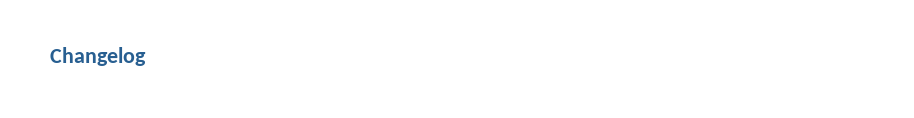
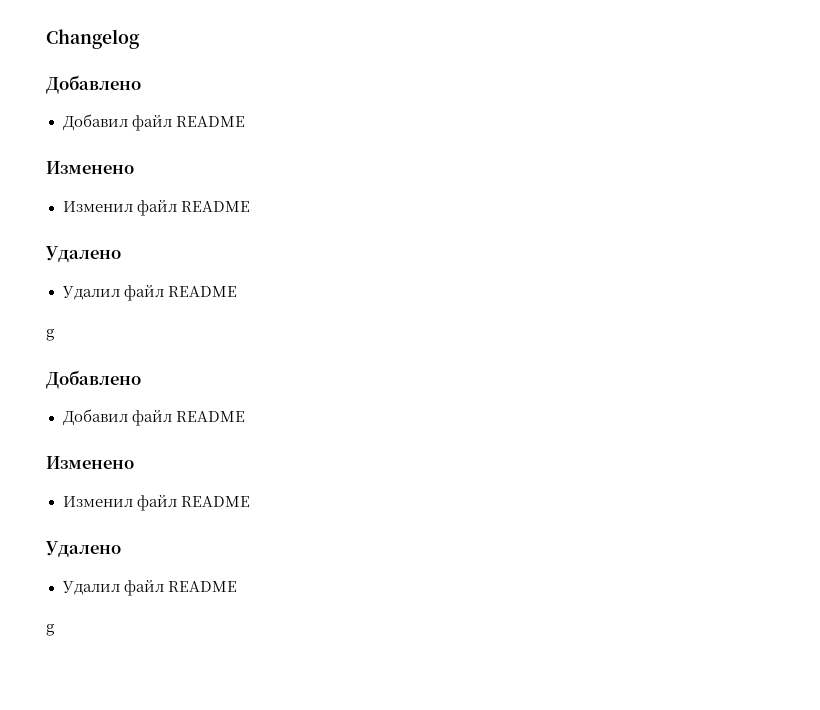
(146, 56) none -> [46,75,141,94] [62,114,245,131] [46,161,134,174] [62,199,250,216] [46,246,121,263] [61,284,237,301] [46,329,55,341] [46,370,141,389] [62,409,245,426] [46,456,134,469] [62,494,250,511] [46,541,121,558] [61,579,237,596] [46,624,55,636] // Добавлено // Добавил файл README // Изменено // Изменил файл README // Удалено // Удалил файл README // g // Добавлено // Добавил файл README // Изменено // Изменил файл README // Удалено // Удалил файл README // g

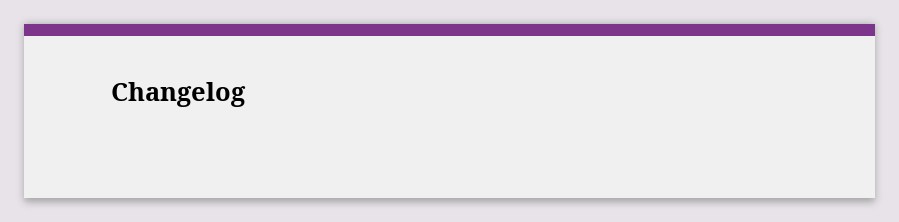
[46,75,141,94] [62,114,245,131] [46,161,134,174] [62,199,250,216] [46,246,121,263] [61,284,237,301] [46,329,55,341] [46,370,141,389] [62,409,245,426] [46,456,134,469] [62,494,250,511] [46,541,121,558] [61,579,237,596] [46,624,55,636] // Добавлено // Добавил файл README // Изменено // Изменил файл README // Удалено // Удалил файл README // g // Добавлено // Добавил файл README // Изменено // Изменил файл README // Удалено // Удалил файл README // g -> (246, 94) none

